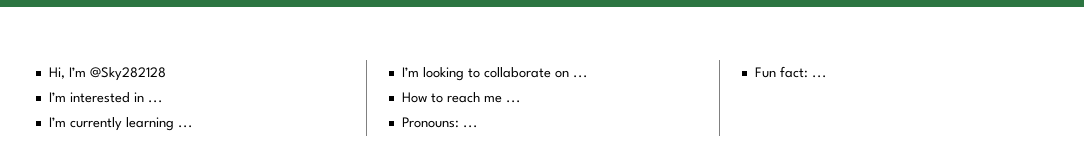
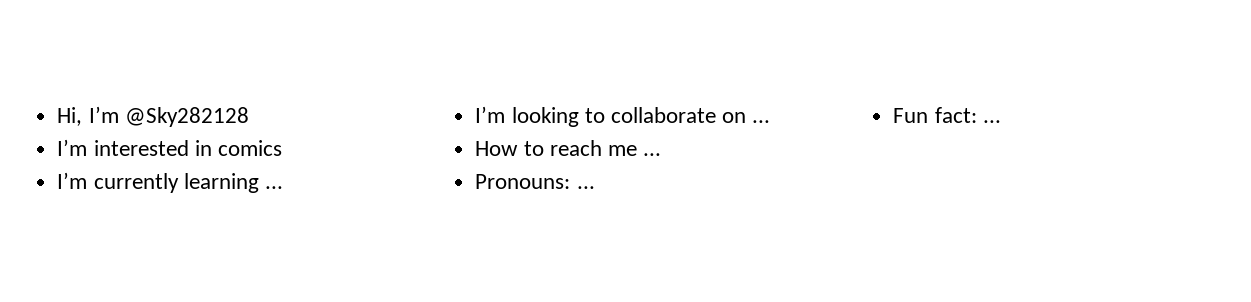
[147,100,163,103] ... -> [217,140,282,156] comics

